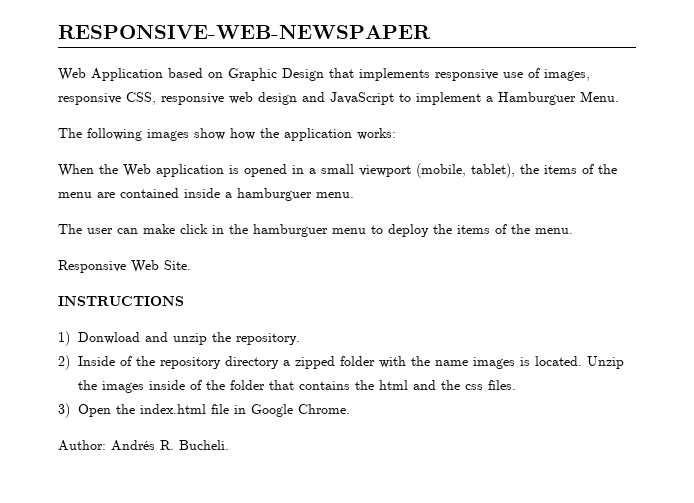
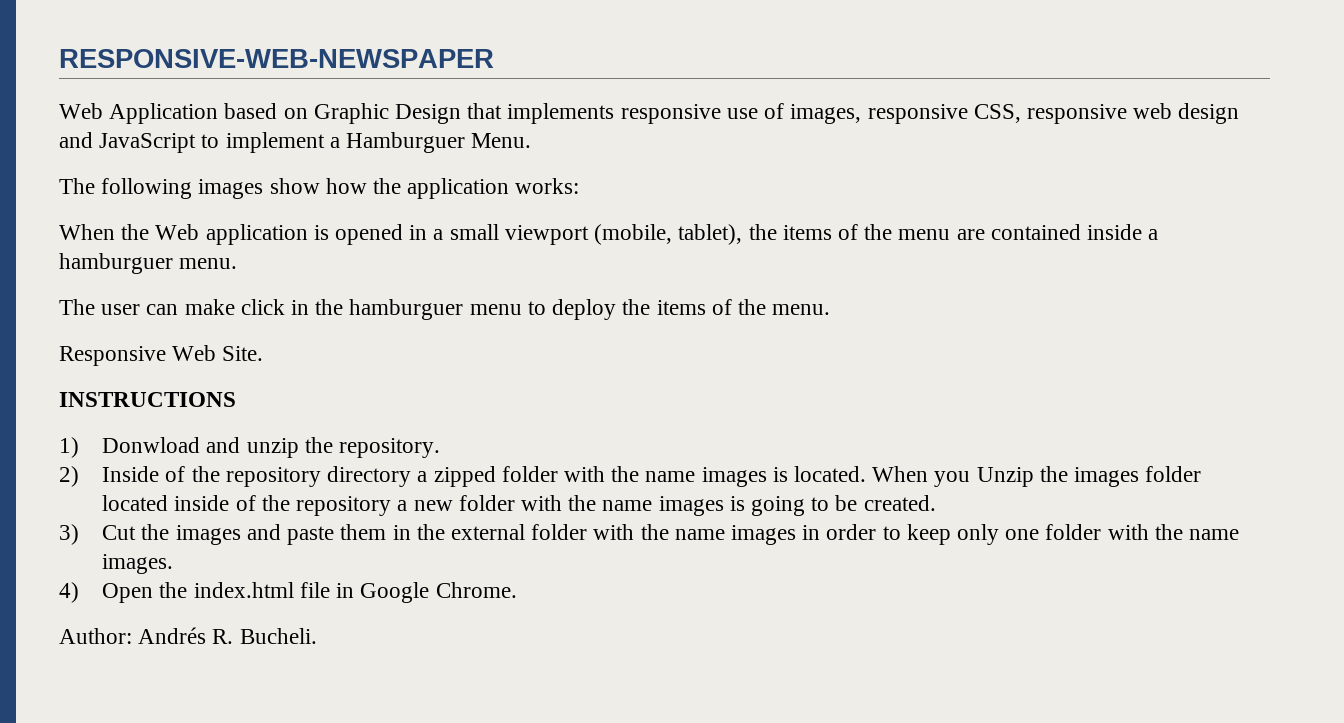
(582, 361) none -> [872,466,971,487] When you
(144, 387) none -> [1145,466,1202,482] [102,495,169,511] folder located
[229,380,516,390] [58,403,70,418] folder that contains the html and the css files. // 3) -> [296,495,936,516] [59,524,1240,545] [102,554,174,574] [59,582,79,603] repository a new folder with the name images is going to be created. // 3) Cut the images and paste them in the external folder with the name images in order to keep only one folder with the name images. // 4)

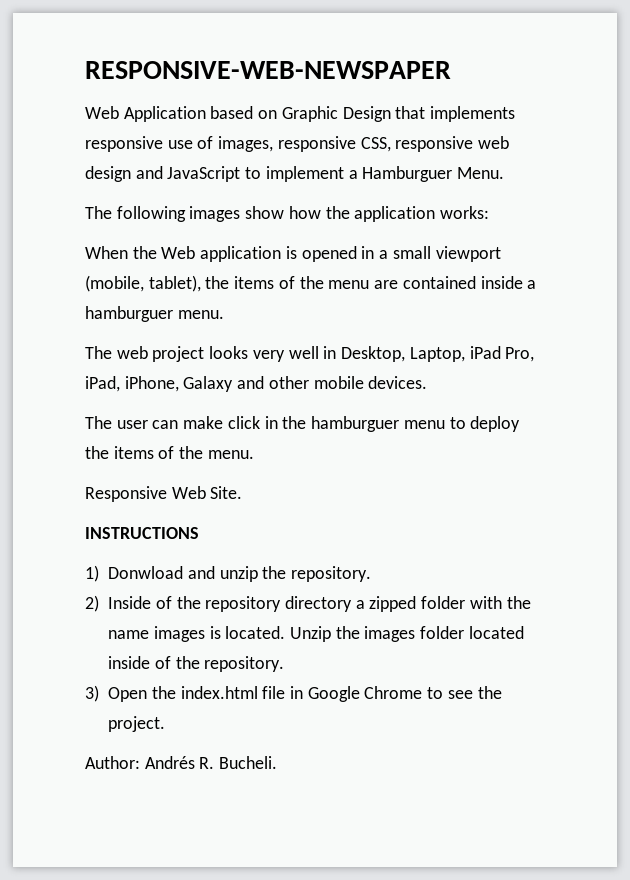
(238, 263) none -> [85,346,535,362] [85,376,428,392] // The web project looks very well in Desktop, Laptop, iPad Pro, iPad, iPhone, Galaxy and other mobile devices.
[872,466,971,487] When you -> (286, 632) none
[296,495,936,516] [59,524,1240,545] [102,554,174,574] [59,582,79,603] repository a new folder with the name images is going to be created. // 3) Cut the images and paste them in the external folder with the name images in order to keep only one folder with the name images. // 4) -> [204,656,285,672] [85,685,99,702] repository. // 3)
[435,582,517,598] Chrome. -> [364,686,502,699] [108,716,166,732] Chrome to see the project.

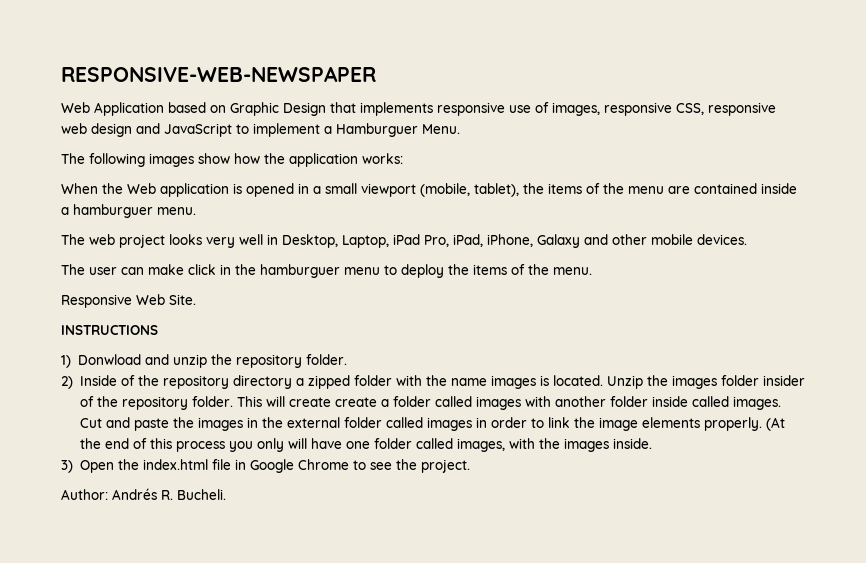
[291,566,372,582] repository. -> [235,354,347,368] repository folder.
[468,626,524,639] [108,656,285,672] located inside of the repository. -> [762,375,805,386] [79,396,781,410] [79,417,785,431] [79,438,652,452] insider of the repository folder. This will create create a folder called images with another folder inside called images. Cut and paste the images in the external folder called images in order to link the image elements properly. (At the end of this process you only will have one folder called images, with the images inside.

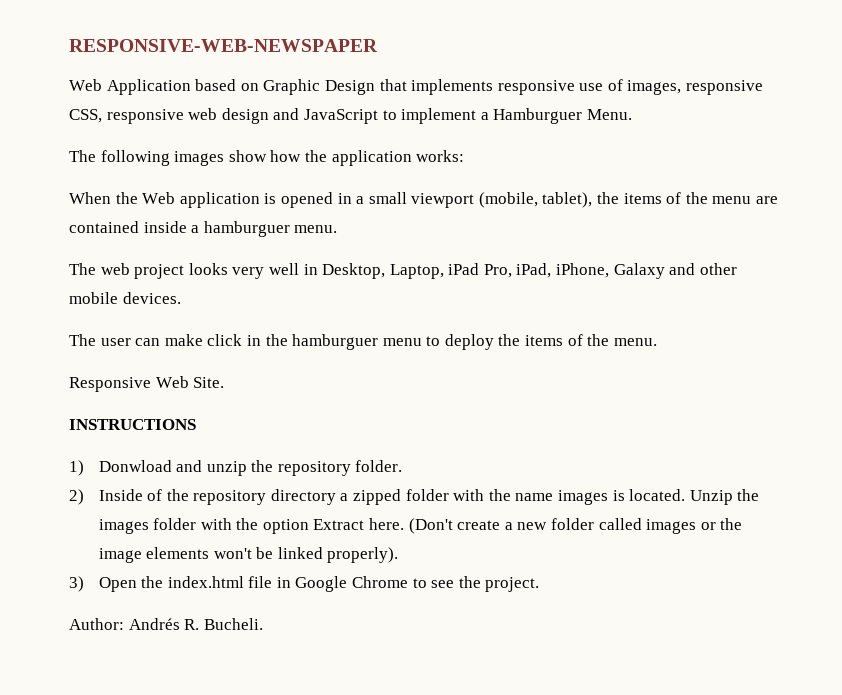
[762,375,805,386] [79,396,331,410] insider of the repository folder. This will create -> [200,518,453,534] with the option Extract here. (Don't
[392,396,781,410] [79,417,785,431] [79,438,652,452] folder called images with another folder inside called images. Cut and paste the images in the external folder called images in order to link the image elements properly. (At the end of this process you only will have one folder called images, with the images inside. -> [517,518,743,534] [98,547,399,563] new folder called images or the image elements won't be linked properly).

